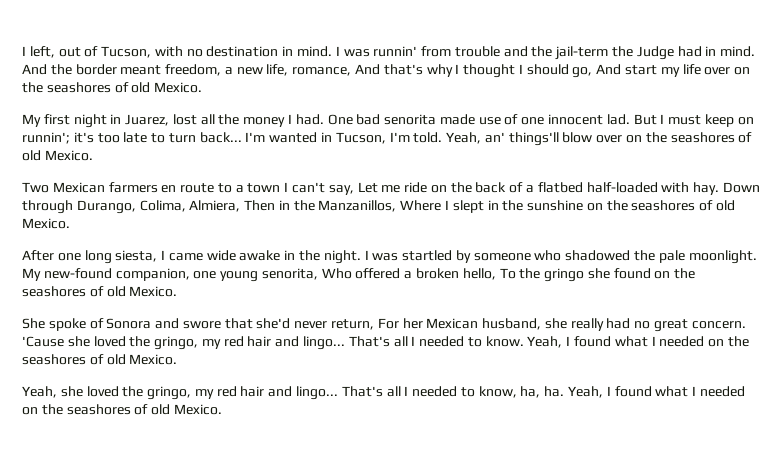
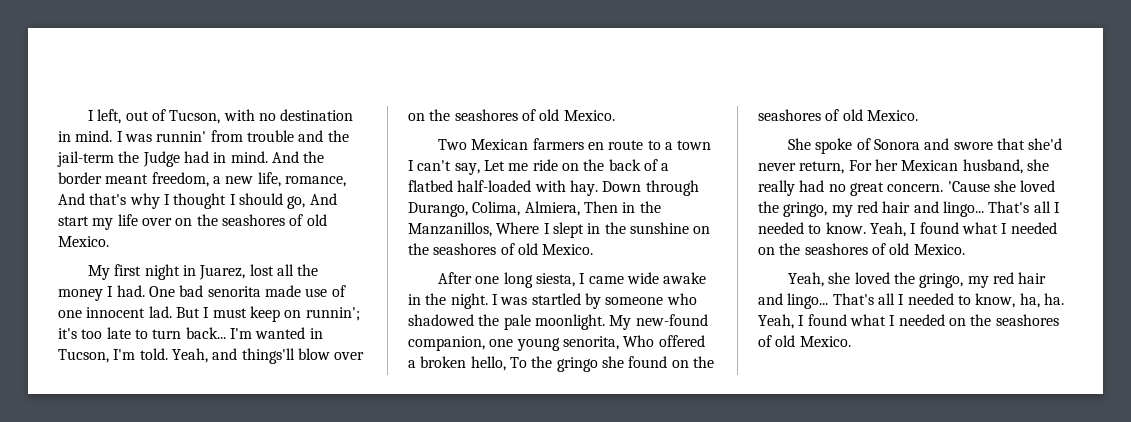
[484,132,505,143] an' -> [212,348,238,360] and

